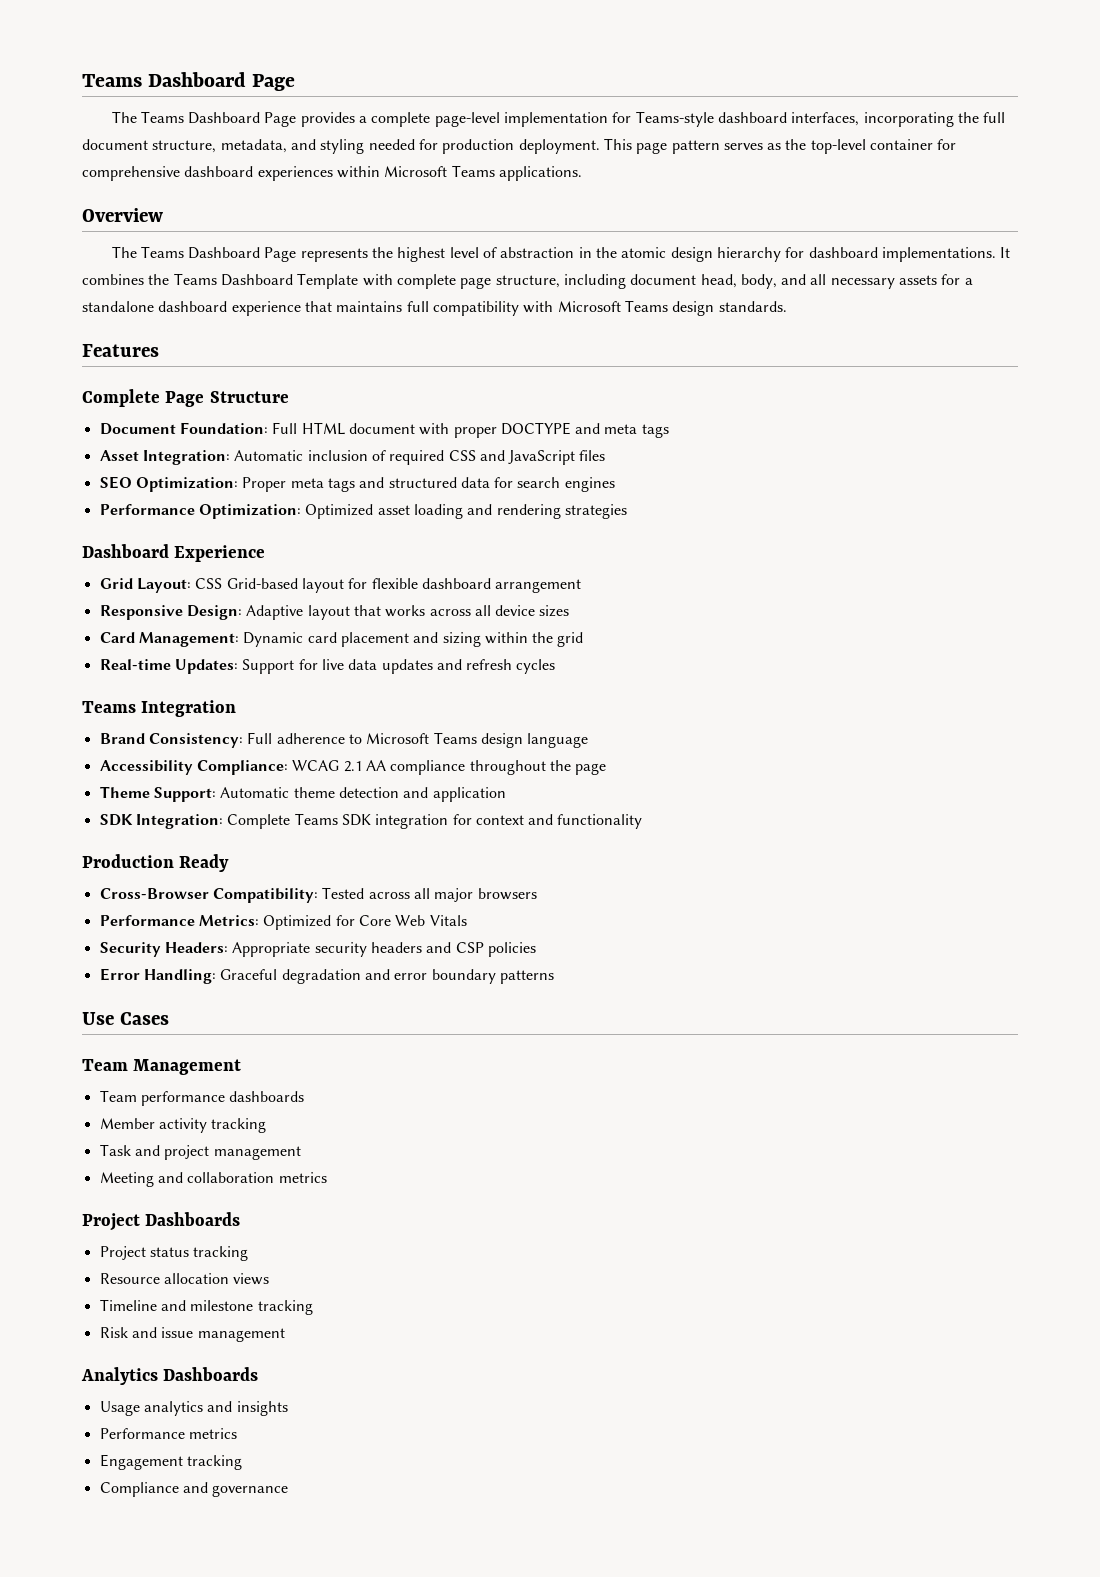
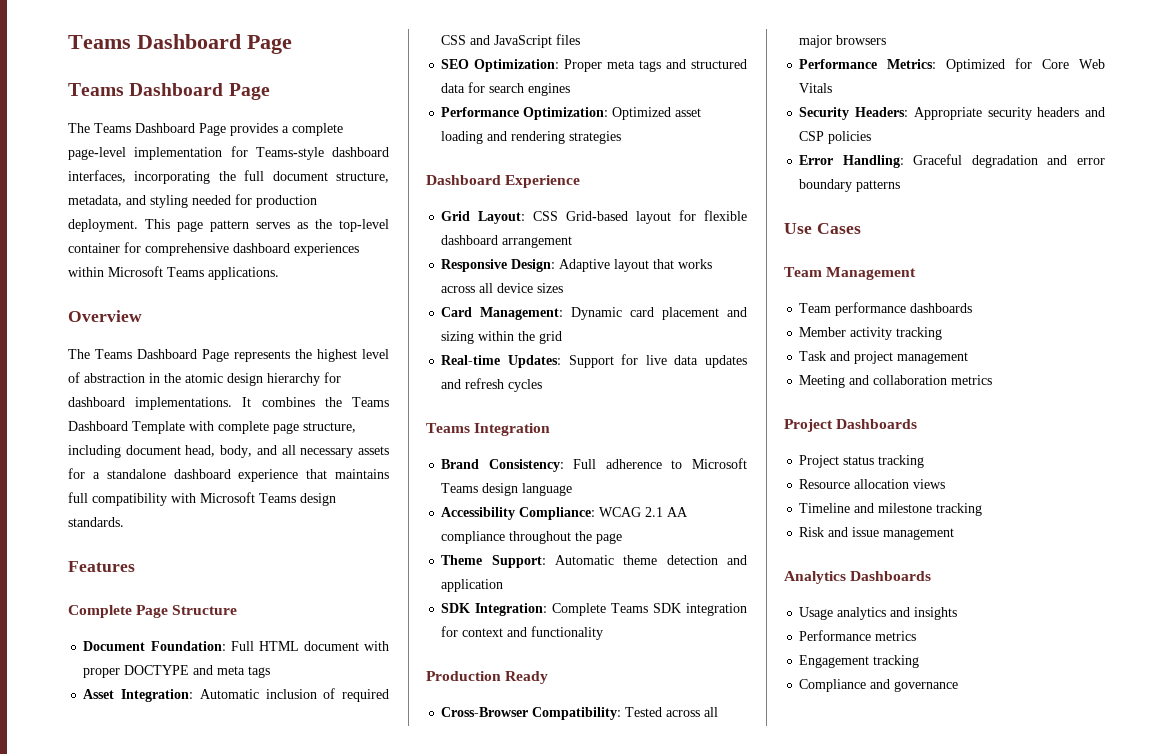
[82,72,296,91] Teams Dashboard Page -> [68,34,292,54] [68,83,270,100] Teams Dashboard Page // Teams Dashboard Page

